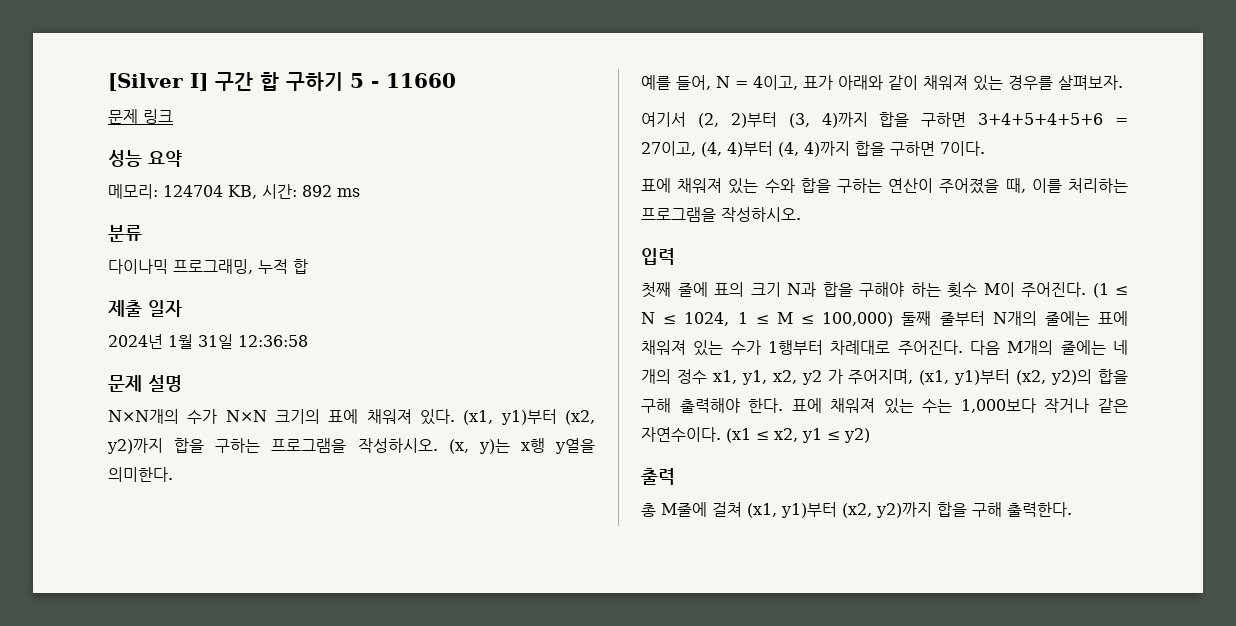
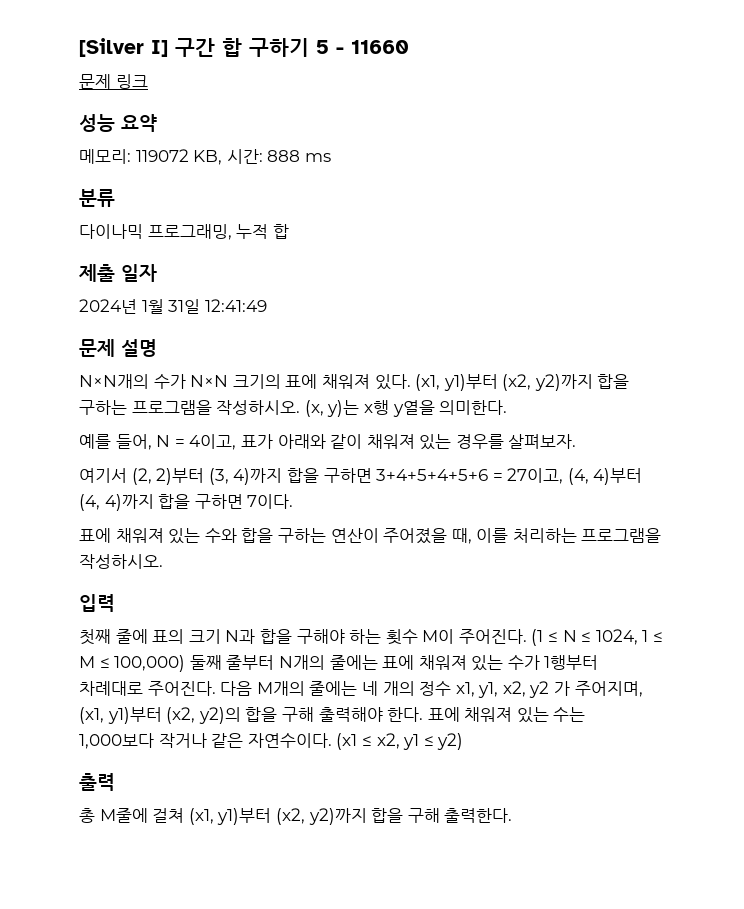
[163,185,223,197] 124704 -> [135,149,189,162] 119072
[302,185,332,197] 892 -> [267,150,301,162] 888
[238,335,308,347] 12:36:58 -> [204,299,267,312] 12:41:49

